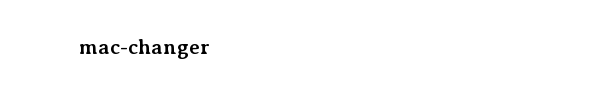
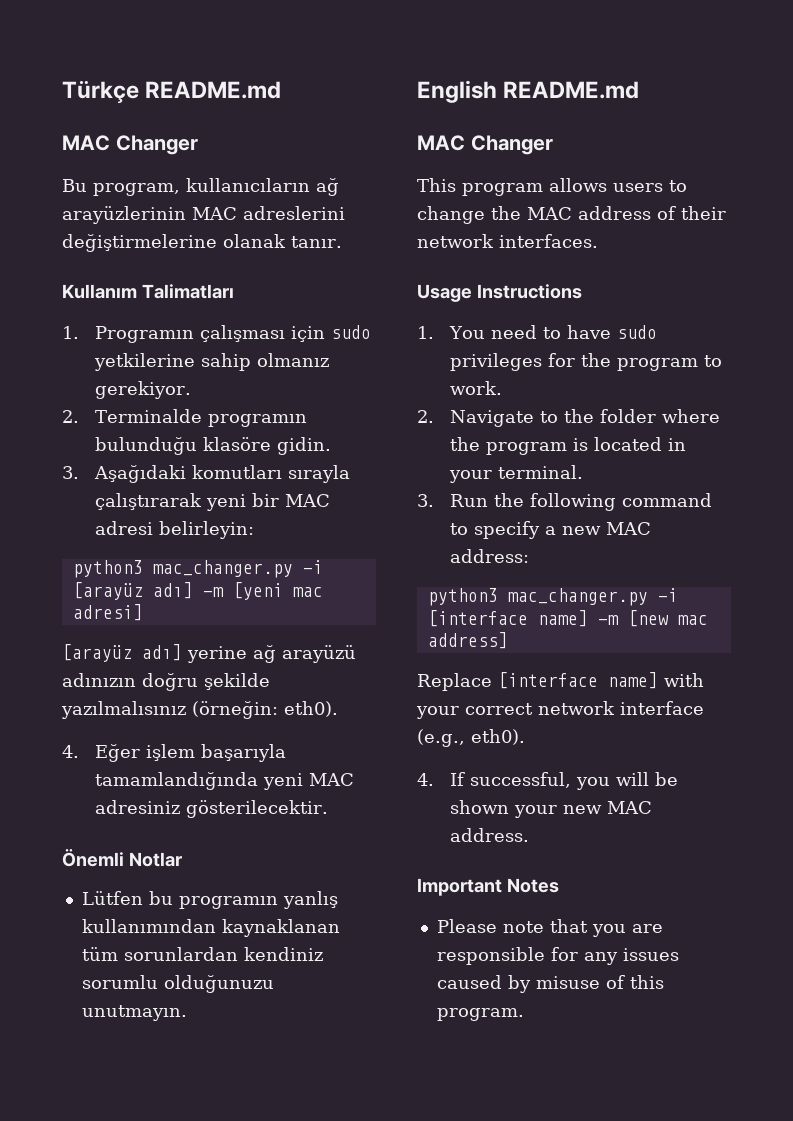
[79,39,210,59] mac-changer -> [62,80,282,104] [62,135,198,155] [62,178,339,196] [62,206,345,224] [62,234,342,252] [62,284,234,299] [62,325,372,343] [94,353,330,371] [95,381,192,399] [62,409,308,427] [95,437,332,455] [62,465,351,483] [95,493,331,511] [95,521,255,539] [72,560,323,578] [72,582,323,600] [72,604,143,621] [62,644,356,663] [62,673,270,691] [61,701,338,719] [62,744,287,762] [95,772,355,790] [95,800,329,818] [62,848,182,867] [81,891,338,909] [81,919,340,937] [81,947,323,961] [81,975,274,993] [81,1005,187,1021] [417,80,640,103] [417,135,553,155] [417,178,687,196] [417,206,726,224] [417,234,598,248] [417,284,582,302] [417,325,658,339] [450,353,723,371] [450,381,503,395] [417,409,721,427] [450,437,687,455] [449,465,584,483] [417,493,713,511] [450,521,652,539] [450,549,530,563] [427,588,678,606] [427,610,708,627] [427,632,508,649] [417,672,704,691] [416,701,704,719] [417,729,525,747] [417,772,679,790] [450,800,653,818] [450,828,530,842] [417,878,559,896] [436,919,663,937] [436,947,679,965] [436,975,664,993] [436,1008,524,1021] Türkçe README.md // MAC Changer // Bu program, kullanıcıların ağ arayüzlerinin MAC adreslerini değiştirmelerine olanak tanır. // Kullanım Talimatları // 1. Programın çalışması için sudo yetkilerine sahip olmanız gerekiyor. // 2. Terminalde programın bulunduğu klasöre gidin. // 3. Aşağıdaki komutları sırayla çalıştırarak yeni bir MAC adresi belirleyin: // python3 mac_changer.py -i [arayüz adı] -m [yeni mac adresi] // [arayüz adı] yerine ağ arayüzü adınızın doğru şekilde yazılmalısınız (örneğin: eth0). // 4. Eğer işlem başarıyla tamamlandığında yeni MAC adresiniz gösterilecektir. // Önemli Notlar // Lütfen bu programın yanlış kullanımından kaynaklanan tüm sorunlardan kendiniz sorumlu olduğunuzu unutmayın. // English README.md // MAC Changer // This program allows users to change the MAC address of their network interfaces. // Usage Instructions // 1. You need to have sudo privileges for the program to work. // 2. Navigate to the folder where the program is located in your terminal. // 3. Run the following command to specify a new MAC address: // python3 mac_changer.py -i [interface name] -m [new mac address] // Replace [interface name] with your correct network interface (e.g., eth0). // 4. If successful, you will be shown your new MAC address. // Important Notes // Please note that you are responsible for any issues caused by misuse of this program.

